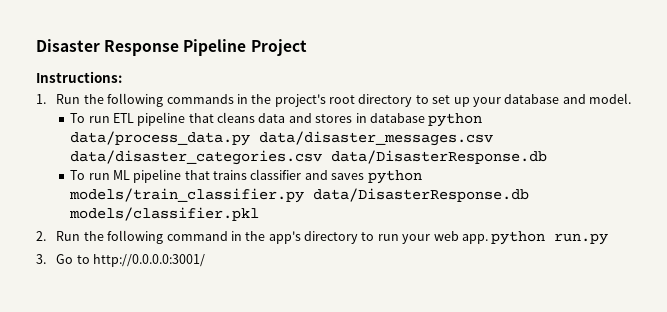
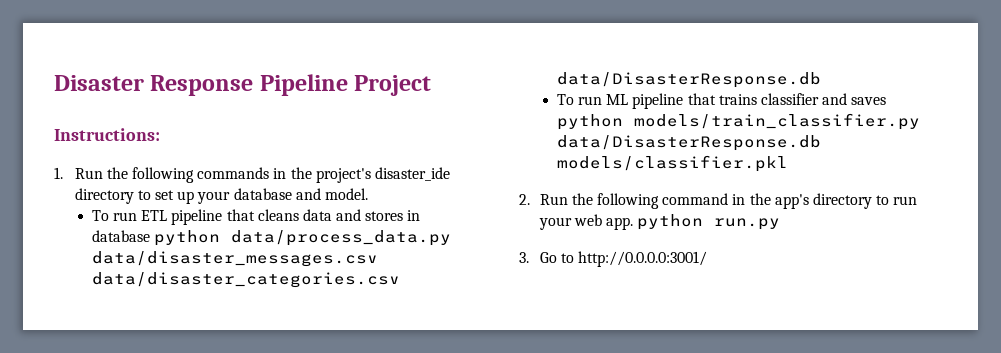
[329,95,356,104] root -> [375,167,451,181] disaster_ide

